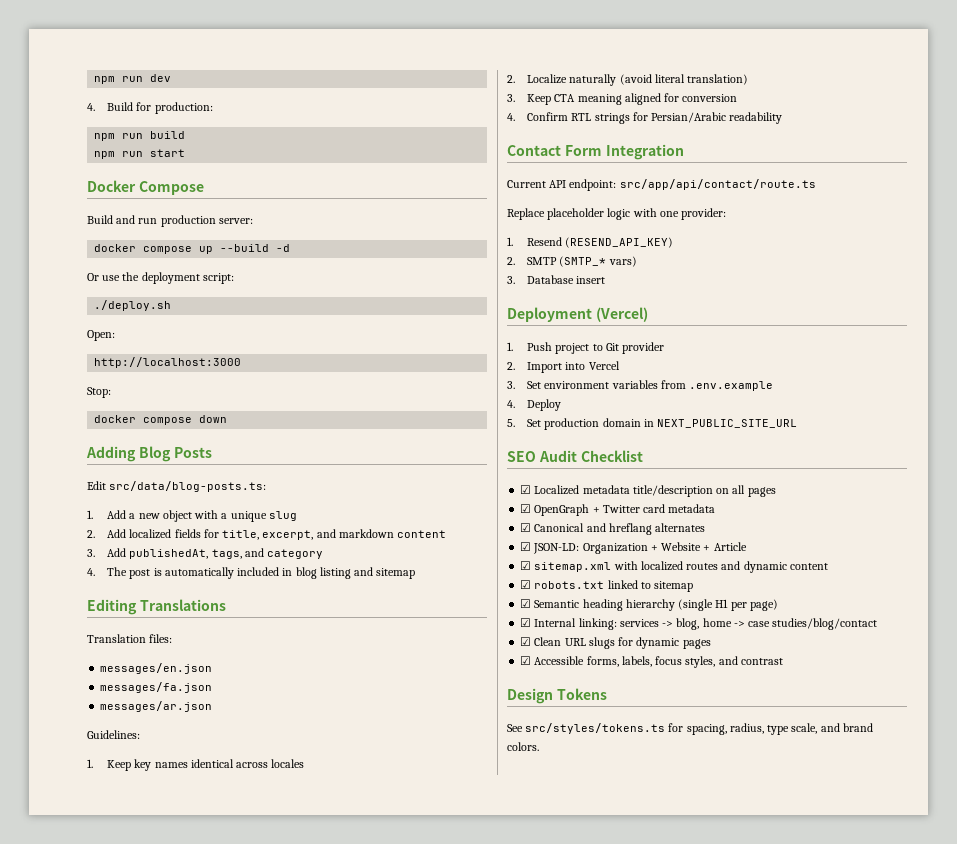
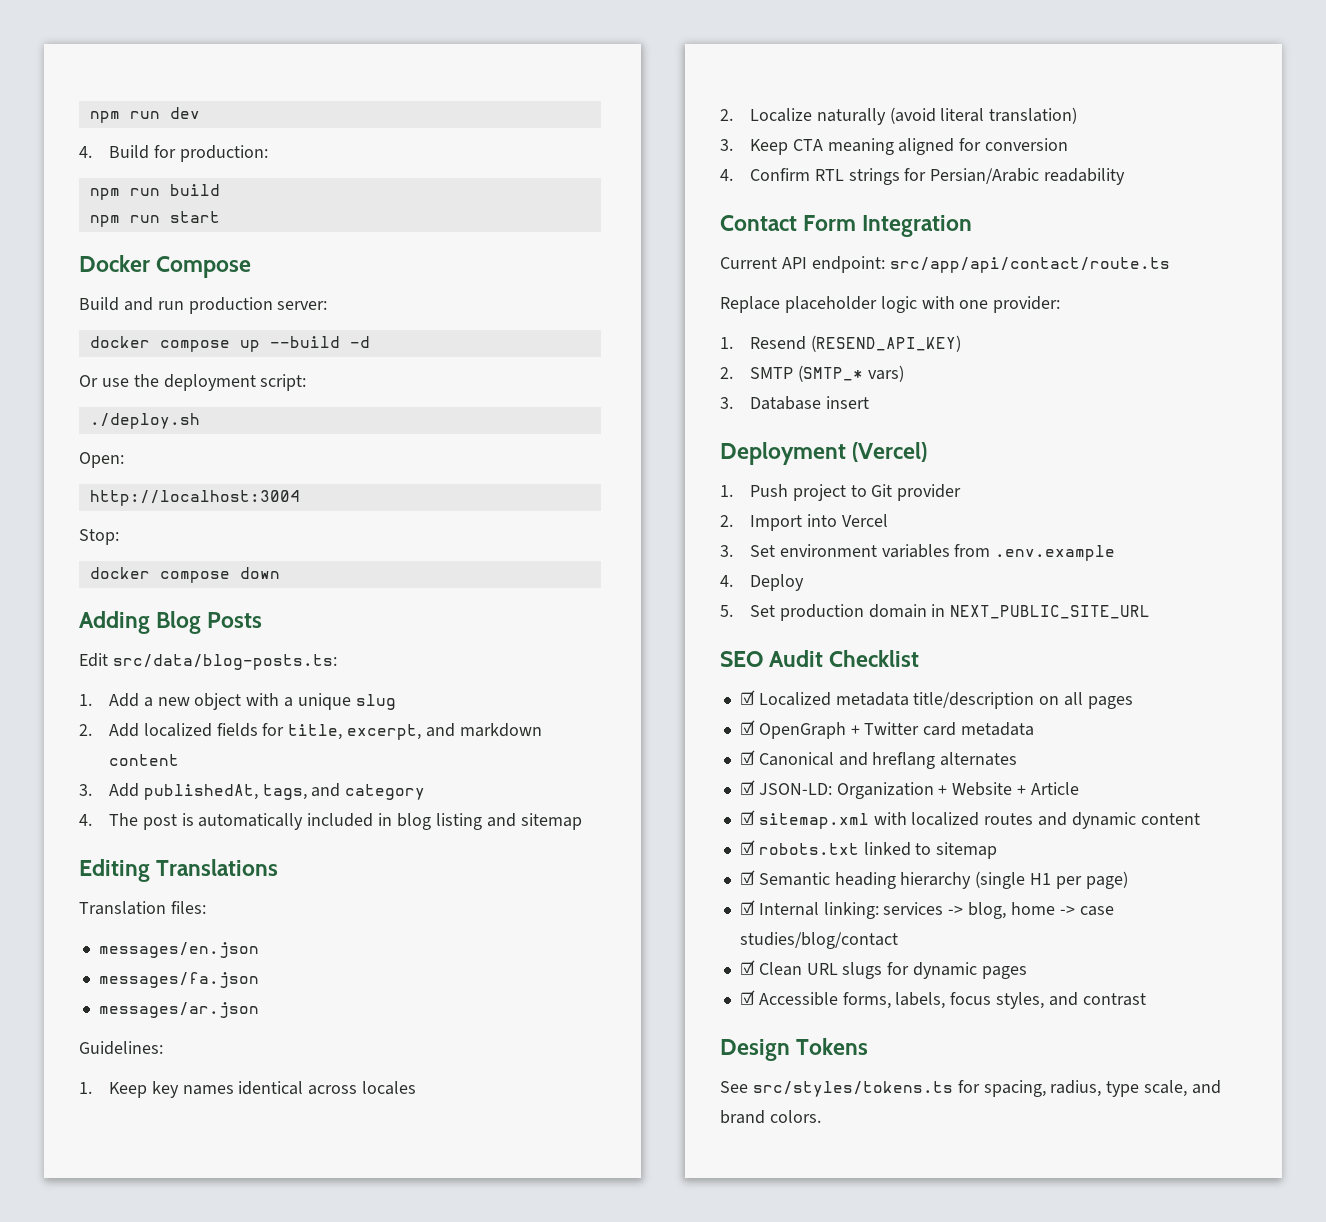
[94,357,242,368] http://localhost:3000 -> [89,490,300,506] http://localhost:3004

